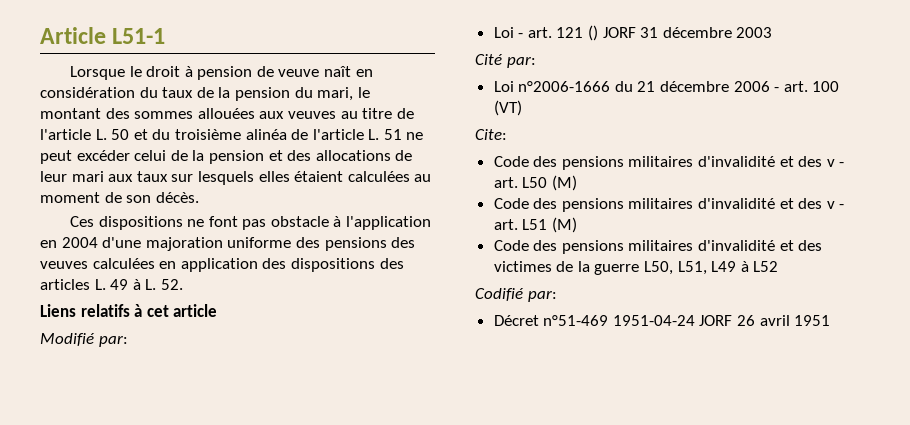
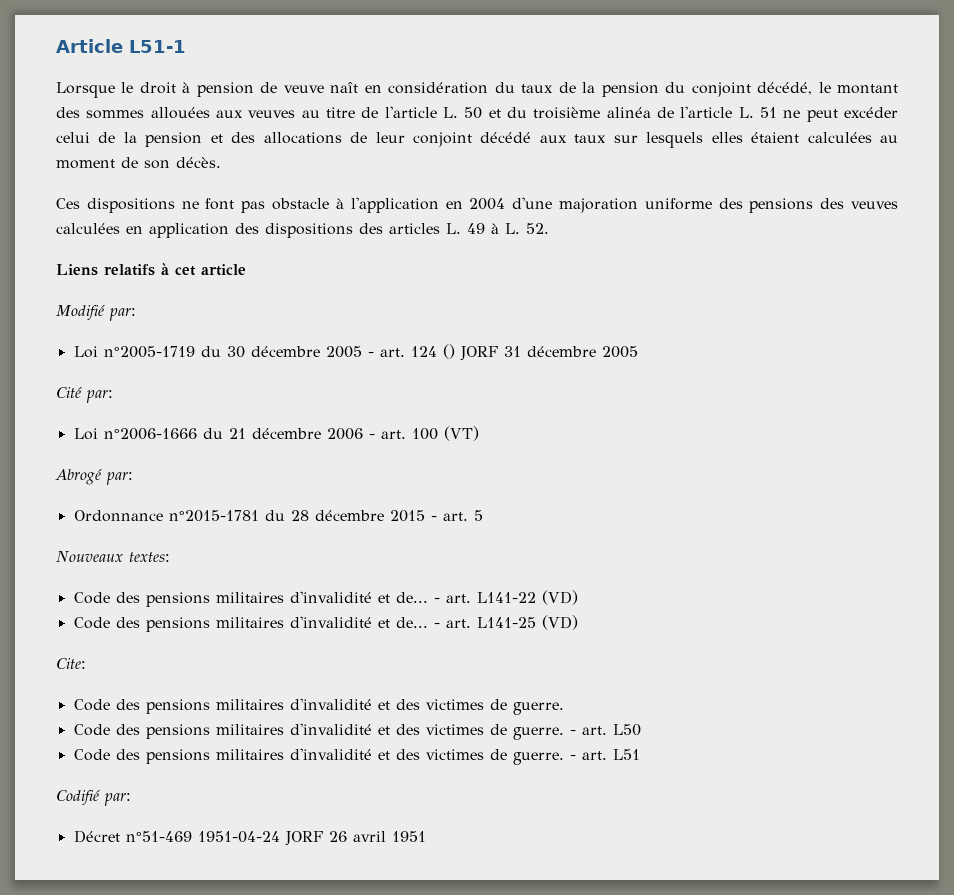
[317,87,354,101] mari, -> [691,82,813,97] conjoint décédé,
[71,171,104,182] mari -> [413,132,532,147] conjoint décédé
[518,27,584,38] - art. 121 -> [103,346,437,358] n°2005-1719 du 30 décembre 2005 - art. 124
[736,27,773,38] 2003 -> [601,346,638,358] 2005
[475,129,507,140] [493,156,845,170] [493,175,577,191] [493,198,845,212] [493,217,577,233] [493,240,823,254] [493,261,779,275] Cite: // Code des pensions militaires d'invalidité et des v - art. L50 (M) // Code des pensions militaires d'invalidité et des v - art. L51 (M) // Code des pensions militaires d'invalidité et des victimes de la guerre L50, L51, L49 à L52 -> [55,469,133,485] [73,510,483,522] [56,551,170,562] [73,590,578,607] [73,615,578,632] [56,658,86,669] [73,698,564,715] [73,723,641,740] [73,748,640,765] Abrogé par: // Ordonnance n°2015-1781 du 28 décembre 2015 - art. 5 // Nouveaux textes: // Code des pensions militaires d'invalidité et de... - art. L141-22 (VD) // Code des pensions militaires d'invalidité et de... - art. L141-25 (VD) // Cite: // Code des pensions militaires d'invalidité et des victimes de guerre. // Code des pensions militaires d'invalidité et des victimes de guerre. - art. L50 // Code des pensions militaires d'invalidité et des victimes de guerre. - art. L51

